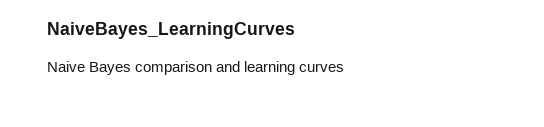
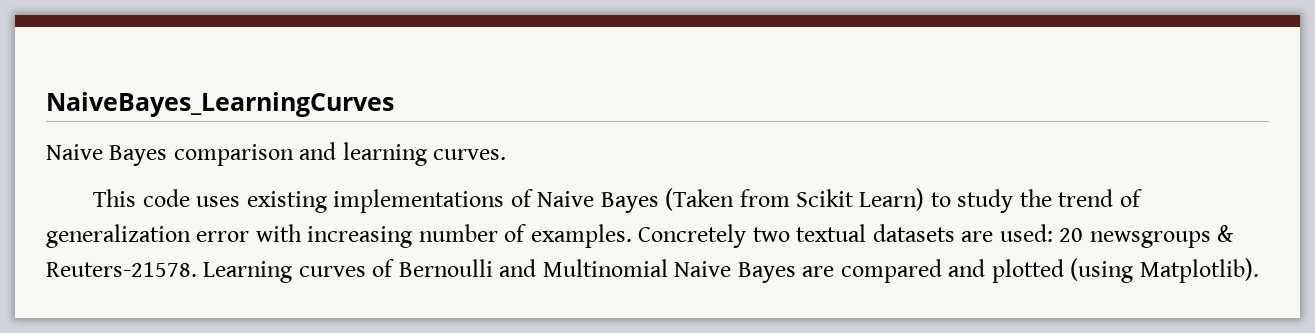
[299,63,345,72] curves -> [433,149,507,160] [93,188,1142,213] [46,224,1235,248] [46,258,1259,283] curves. // This code uses existing implementations of Naive Bayes (Taken from Scikit Learn) to study the trend of generalization error with increasing number of examples. Concretely two textual datasets are used: 20 newsgroups & Reuters-21578. Learning curves of Bernoulli and Multinomial Naive Bayes are compared and plotted (using Matplotlib).

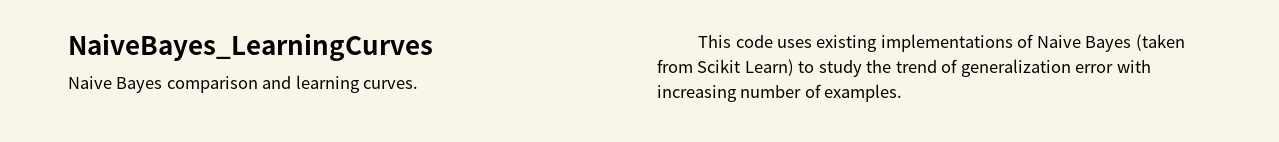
[665,188,735,211] (Taken -> [1135,34,1185,51] (taken
[638,224,1235,248] [46,258,1259,283] Concretely two textual datasets are used: 20 newsgroups & Reuters-21578. Learning curves of Bernoulli and Multinomial Naive Bayes are compared and plotted (using Matplotlib). -> (903, 93) none

